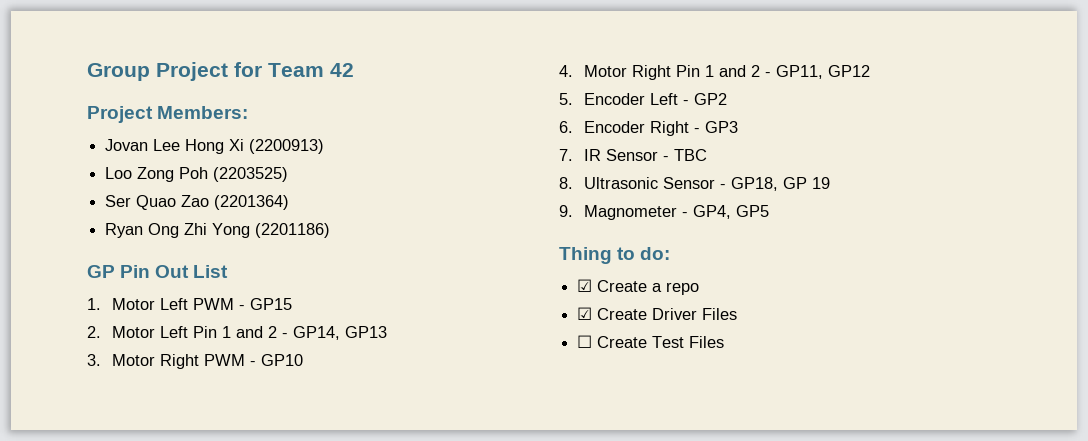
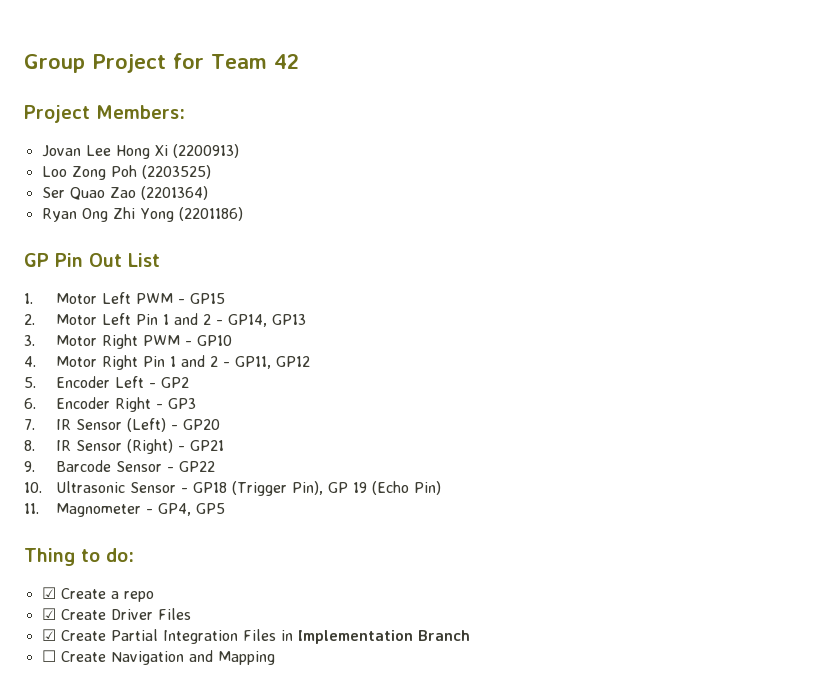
[662,149,707,161] [559,177,778,191] - TBC // 8. Ultrasonic Sensor - GP18, -> [126,418,220,432] [24,439,224,454] [24,460,215,472] [24,481,323,496] (Left) - GP20 // 8. IR Sensor (Right) - GP21 // 9. Barcode Sensor - GP22 // 10. Ultrasonic Sensor - GP18 (Trigger Pin),
[559,205,573,217] // 9. -> [371,481,441,495] [24,503,39,514] (Echo Pin) // 11.
(738, 314) none -> [41,629,470,644] // ☑ Create Partial Integration Files in Implementation Branch
[652,336,725,348] Test Files -> [110,650,275,665] Navigation and Mapping

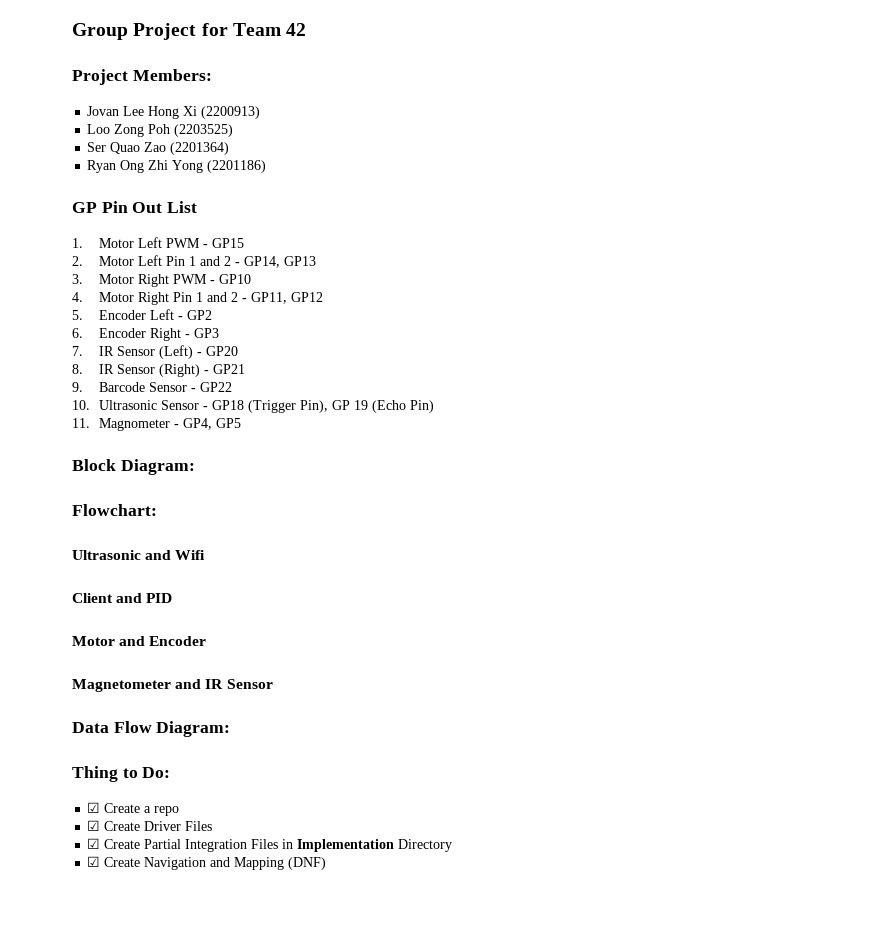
(225, 508) none -> [72,459,195,475] [72,504,157,516] [72,550,206,560] [72,593,173,603] [72,636,207,646] [72,679,273,692] [72,721,231,737] // Block Diagram: // Flowchart: // Ultrasonic and Wifi // Client and PID // Motor and Encoder // Magnetometer and IR Sensor // Data Flow Diagram:
[106,548,134,562] do: -> [142,767,171,778] Do:
[417,630,470,641] [41,650,56,662] Branch // ☐ -> [398,839,453,852] [87,856,101,867] Directory // ☑
(275, 658) none -> [288,857,327,870] (DNF)

